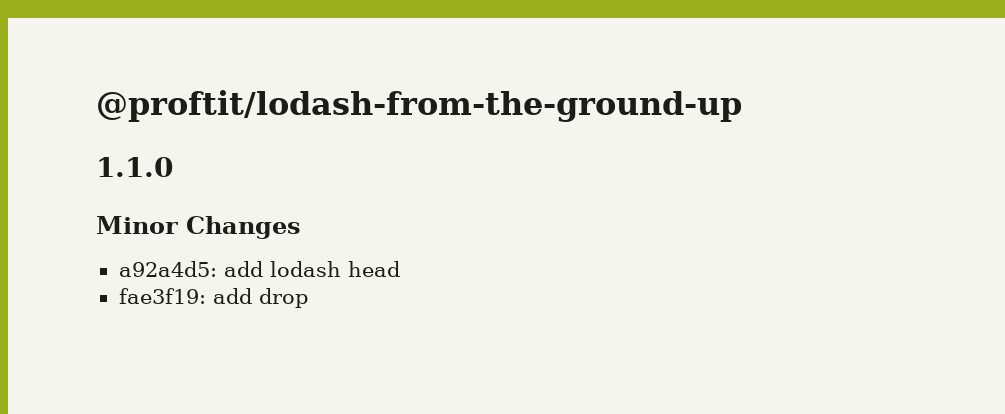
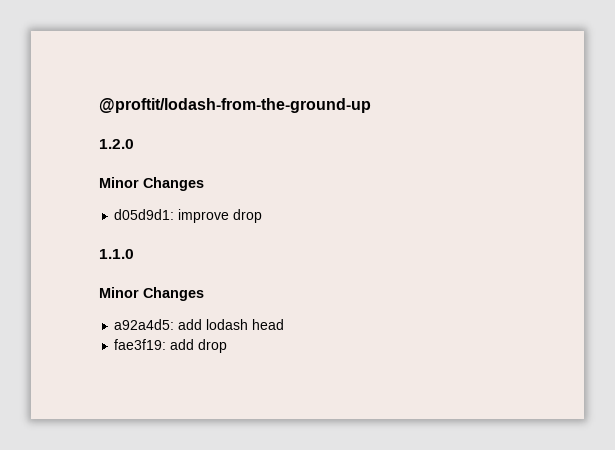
(742, 106) none -> [99,139,134,149] [99,177,204,191] [114,209,263,223] // 1.2.0 // Minor Changes // d05d9d1: improve drop

